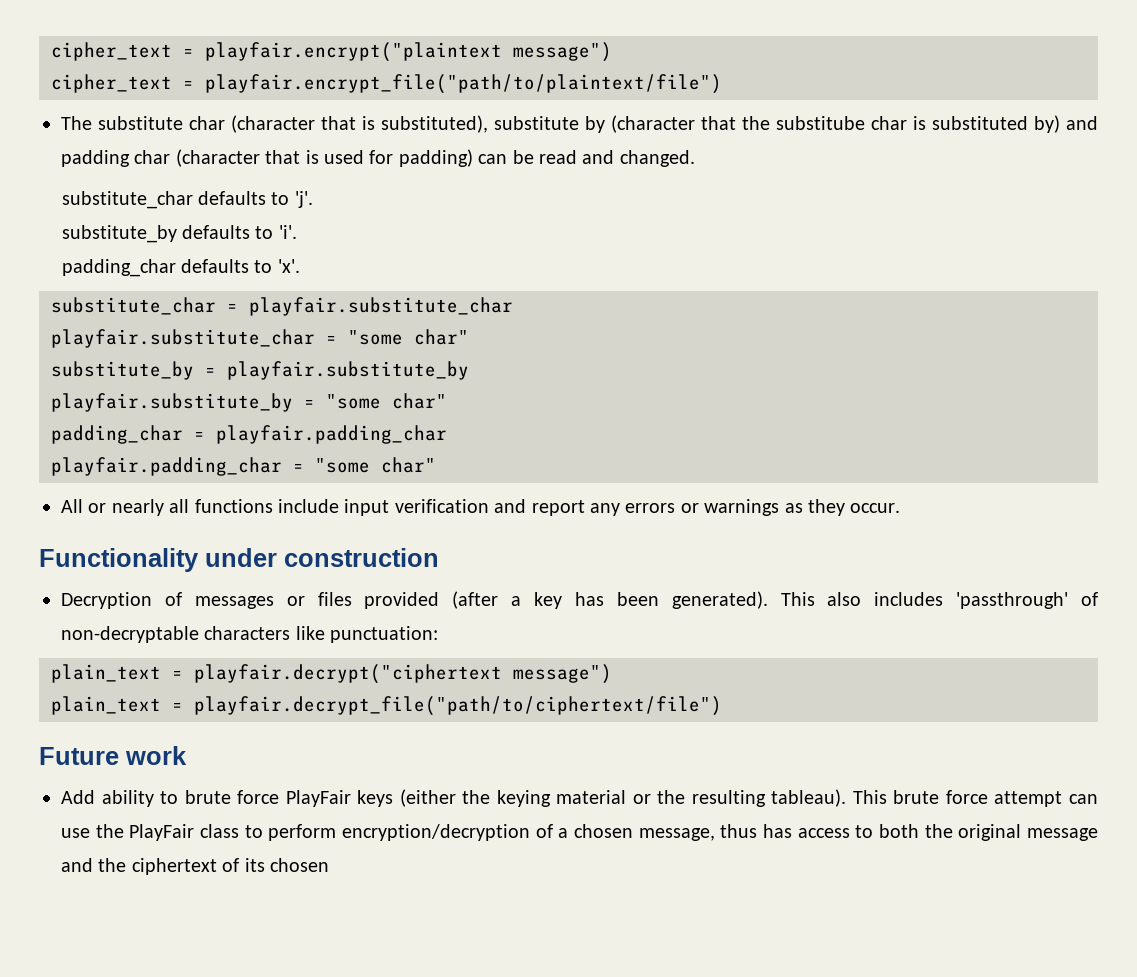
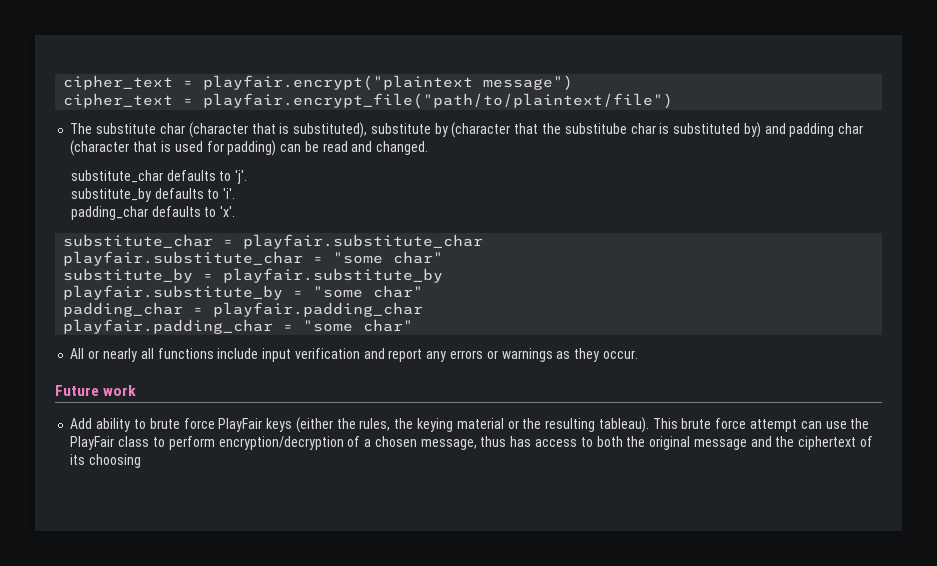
[39,548,439,572] [61,591,1098,609] [61,626,439,643] [51,664,612,684] [51,696,722,716] // Functionality under construction // Decryption of messages or files provided (after a key has been generated). This also includes 'passthrough' of non-decryptable characters like punctuation: // plain_text = playfair.decrypt("ciphertext message") // plain_text = playfair.decrypt_file("path/to/ciphertext/file") -> (638, 354) none
(491, 797) none -> [359,418,414,431] rules, the
[270,858,329,872] chosen -> [89,454,142,468] choosing

